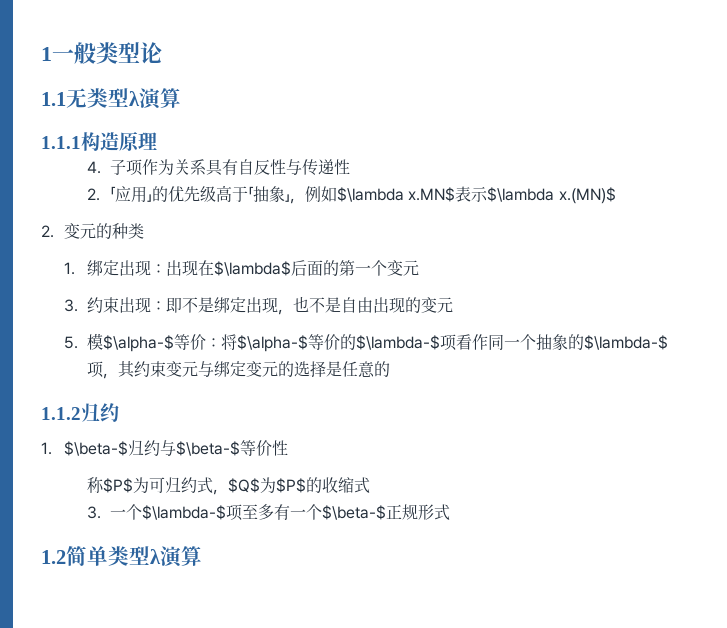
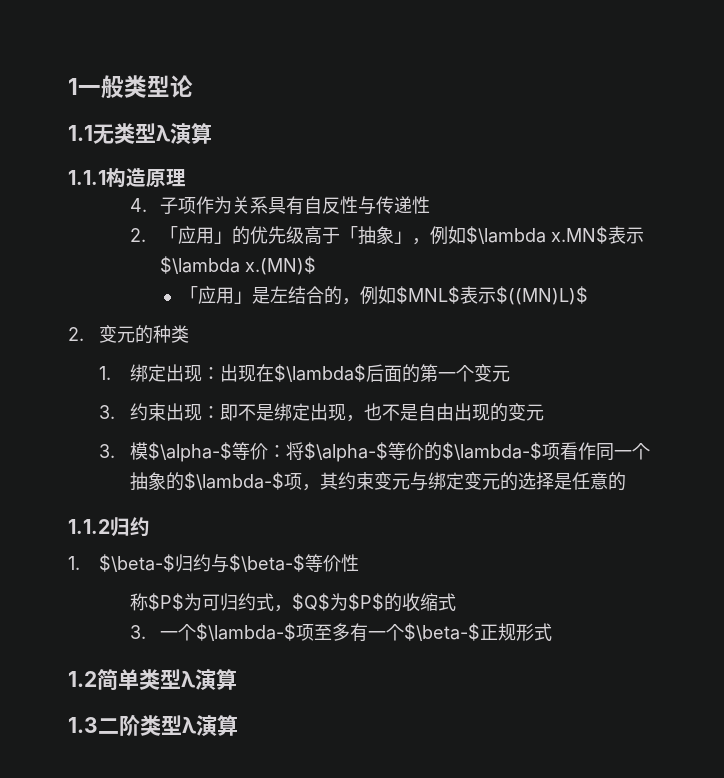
(616, 195) none -> [180,286,589,305] // 「应用」是左结合的，例如$MNL$表示$((MN)L)$
[63,336,78,349] 5. -> [98,444,115,458] 3.
(202, 556) none -> [68,714,238,736] // 1.3二阶类型λ演算

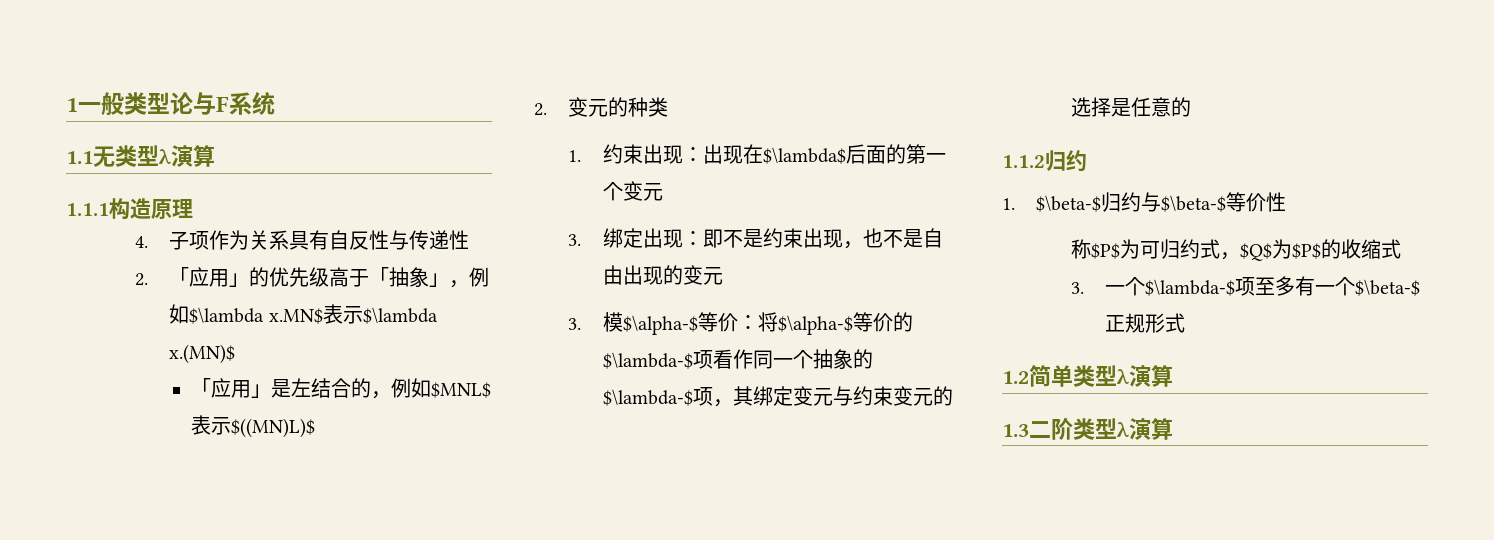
(193, 86) none -> [193,92,275,115] 与F系统
[129,364,166,382] 绑定 -> [602,144,643,164] 约束
[129,403,166,421] 约束 -> [602,228,643,248] 绑定
[273,403,310,421] 绑定 -> [762,228,803,248] 约束
[337,472,464,491] 约束变元与绑定 -> [752,386,893,406] 绑定变元与约束

